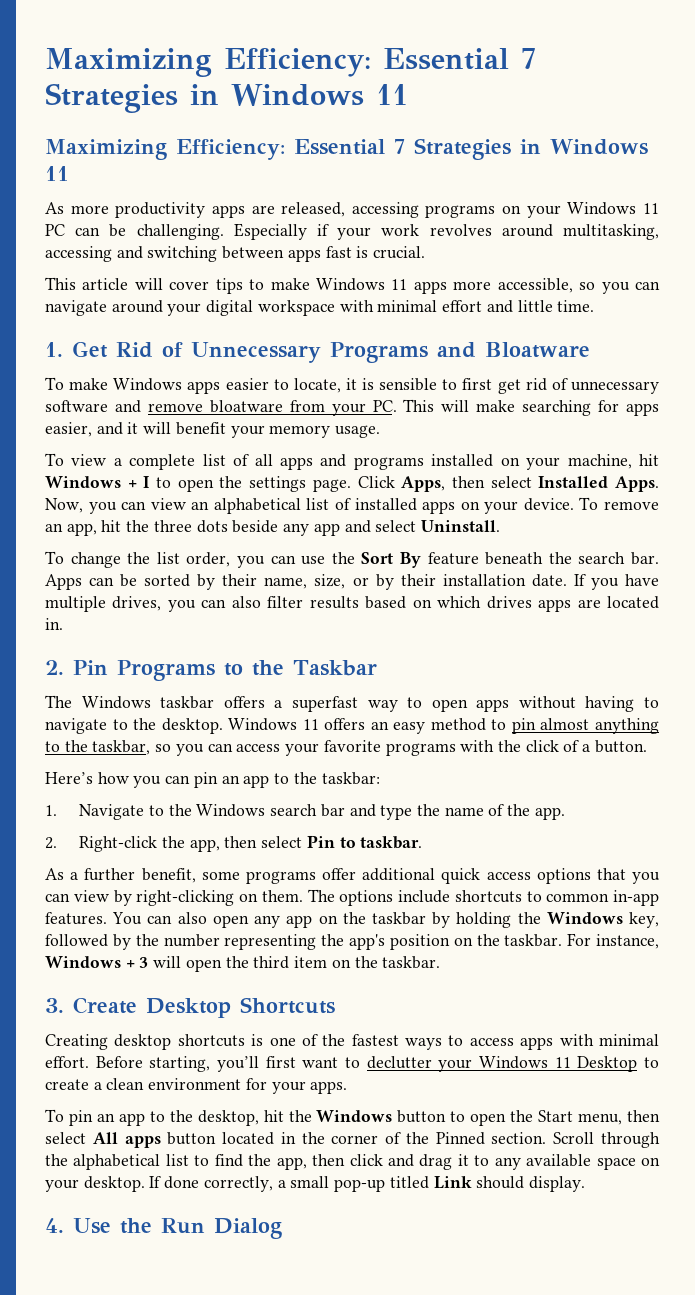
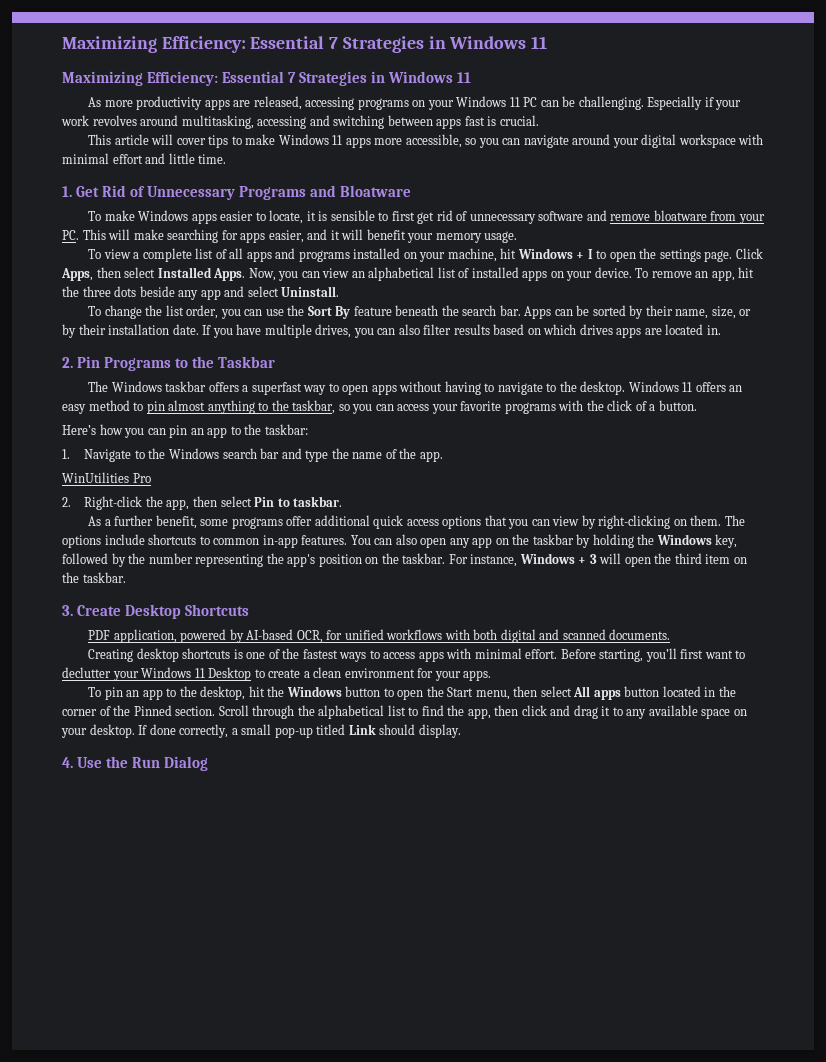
(565, 813) none -> [62,472,151,483] // WinUtilities Pro
(335, 1005) none -> [88,629,671,643] // PDF application, powered by AI-based OCR, for unified workflows with both digital and scanned documents.

